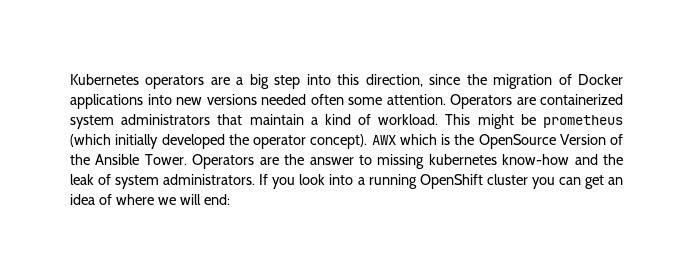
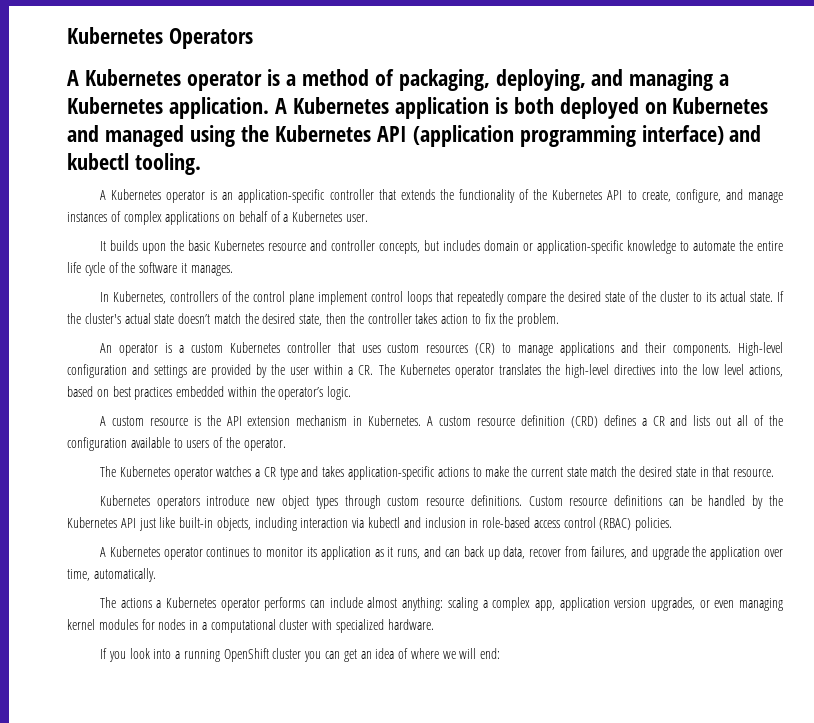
[70,74,623,89] [70,94,623,109] [70,114,623,129] [70,134,623,149] [70,154,623,169] [70,174,256,189] Kubernetes operators are a big step into this direction, since the migration of Docker applications into new versions needed often some attention. Operators are containerized system administrators that maintain a kind of workload. This might be prometheus (which initially developed the operator concept). AWX which is the OpenSource Version of the Ansible Tower. Operators are the answer to missing kubernetes know-how and the leak of system administrators. -> [67,27,253,49] [67,69,730,91] [67,97,769,119] [67,125,762,147] [67,153,201,175] [99,189,783,203] [67,211,369,225] [99,240,784,254] [67,262,233,276] [99,291,785,305] [67,313,560,327] [99,342,784,356] [67,364,783,378] [67,386,352,400] [99,415,783,428] [67,437,286,451] [99,466,775,480] [99,495,783,509] [67,517,673,531] [99,546,783,560] [67,568,156,582] [99,597,783,611] [67,619,434,633] Kubernetes Operators // A Kubernetes operator is a method of packaging, deploying, and managing a Kubernetes application. A Kubernetes application is both deployed on Kubernetes and managed using the Kubernetes API (application programming interface) and kubectl tooling. // A Kubernetes operator is an application-specific controller that extends the functionality of the Kubernetes API to create, configure, and manage instances of complex applications on behalf of a Kubernetes user. // It builds upon the basic Kubernetes resource and controller concepts, but includes domain or application-specific knowledge to automate the entire life cycle of the software it manages. // In Kubernetes, controllers of the control plane implement control loops that repeatedly compare the desired state of the cluster to its actual state. If the cluster's actual state doesn’t match the desired state, then the controller takes action to fix the problem. // An operator is a custom Kubernetes controller that uses custom resources (CR) to manage applications and their components. High-level configuration and settings are provided by the user within a CR. The Kubernetes operator translates the high-level directives into the low level actions, based on best practices embedded within the operator’s logic. // A custom resource is the API extension mechanism in Kubernetes. A custom resource definition (CRD) defines a CR and lists out all of the configuration available to users of the operator. // The Kubernetes operator watches a CR type and takes application-specific actions to make the current state match the desired state in that resource. // Kubernetes operators introduce new object types through custom resource definitions. Custom resource definitions can be handled by the Kubernetes API just like built-in objects, including interaction via kubectl and inclusion in role-based access control (RBAC) policies. // A Kubernetes operator continues to monitor its application as it runs, and can back up data, recover from failures, and upgrade the application over time, automatically. // The actions a Kubernetes operator performs can include almost anything: scaling a complex app, application version upgrades, or even managing kernel modules for nodes in a computational cluster with specialized hardware. //

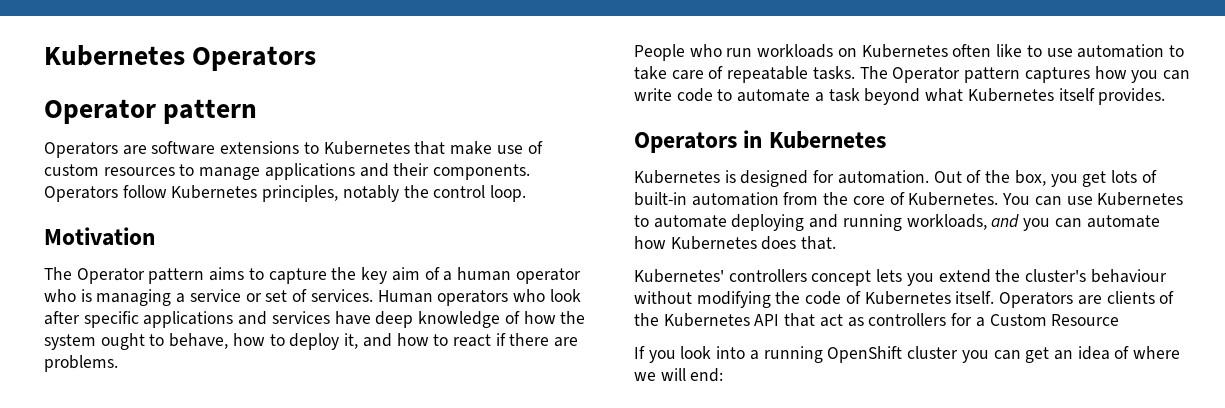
[67,69,730,91] [67,97,769,119] [67,125,762,147] [67,153,201,175] [99,189,783,203] [67,211,369,225] [99,240,784,254] [67,262,233,276] [99,291,785,305] [67,313,560,327] [99,342,381,356] A Kubernetes operator is a method of packaging, deploying, and managing a Kubernetes application. A Kubernetes application is both deployed on Kubernetes and managed using the Kubernetes API (application programming interface) and kubectl tooling. // A Kubernetes operator is an application-specific controller that extends the functionality of the Kubernetes API to create, configure, and manage instances of complex applications on behalf of a Kubernetes user. // It builds upon the basic Kubernetes resource and controller concepts, but includes domain or application-specific knowledge to automate the entire life cycle of the software it manages. // In Kubernetes, controllers of the control plane implement control loops that repeatedly compare the desired state of the cluster to its actual state. If the cluster's actual state doesn’t match the desired state, then the controller takes action to fix the problem. // An operator is a custom Kubernetes controller that uses -> [44,99,258,124] [44,141,543,158] Operator pattern // Operators are software extensions to Kubernetes that make use of
[475,343,496,355] (CR) -> (175, 171) none
[738,342,784,356] [67,364,783,378] [67,386,352,400] [99,415,783,428] [67,437,286,451] [99,466,775,480] [99,495,783,509] [67,517,673,531] [99,546,783,560] [67,568,156,582] [99,597,783,611] [67,619,434,633] High-level configuration and settings are provided by the user within a CR. The Kubernetes operator translates the high-level directives into the low level actions, based on best practices embedded within the operator’s logic. // A custom resource is the API extension mechanism in Kubernetes. A custom resource definition (CRD) defines a CR and lists out all of the configuration available to users of the operator. // The Kubernetes operator watches a CR type and takes application-specific actions to make the current state match the desired state in that resource. // Kubernetes operators introduce new object types through custom resource definitions. Custom resource definitions can be handled by the Kubernetes API just like built-in objects, including interaction via kubectl and inclusion in role-based access control (RBAC) policies. // A Kubernetes operator continues to monitor its application as it runs, and can back up data, recover from failures, and upgrade the application over time, automatically. // The actions a Kubernetes operator performs can include almost anything: scaling a complex app, application version upgrades, or even managing kernel modules for nodes in a computational cluster with specialized hardware. -> [44,185,527,202] [44,227,155,246] [44,267,581,284] [44,289,581,306] [44,311,586,328] [44,333,579,350] [44,355,118,372] [634,44,1184,61] [634,66,1190,83] [634,88,1166,105] [634,130,886,153] [634,170,1157,187] [634,192,1184,206] [634,214,1160,231] [634,236,837,250] [634,269,1167,286] [634,291,1175,308] [634,313,1120,327] Operators follow Kubernetes principles, notably the control loop. // Motivation // The Operator pattern aims to capture the key aim of a human operator who is managing a service or set of services. Human operators who look after specific applications and services have deep knowledge of how the system ought to behave, how to deploy it, and how to react if there are problems. // People who run workloads on Kubernetes often like to use automation to take care of repeatable tasks. The Operator pattern captures how you can write code to automate a task beyond what Kubernetes itself provides. // Operators in Kubernetes // Kubernetes is designed for automation. Out of the box, you get lots of built-in automation from the core of Kubernetes. You can use Kubernetes to automate deploying and running workloads, and you can automate how Kubernetes does that. // Kubernetes' controllers concept lets you extend the cluster's behaviour without modifying the code of Kubernetes itself. Operators are clients of the Kubernetes API that act as controllers for a Custom Resource

